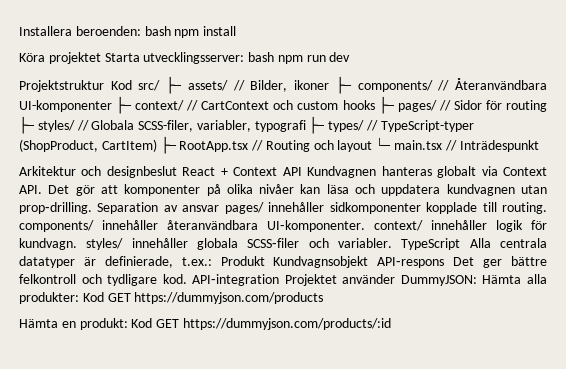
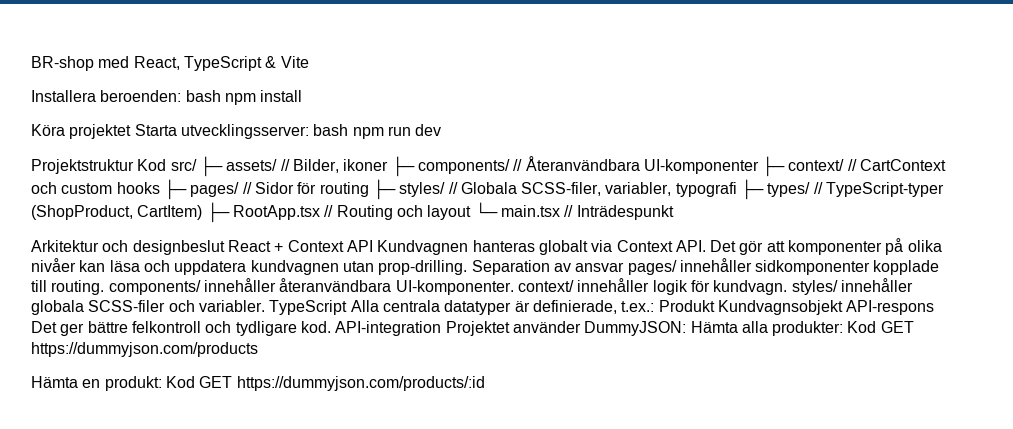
(19, 31) none -> [31,56,309,71] BR-shop med React, TypeScript & Vite //

